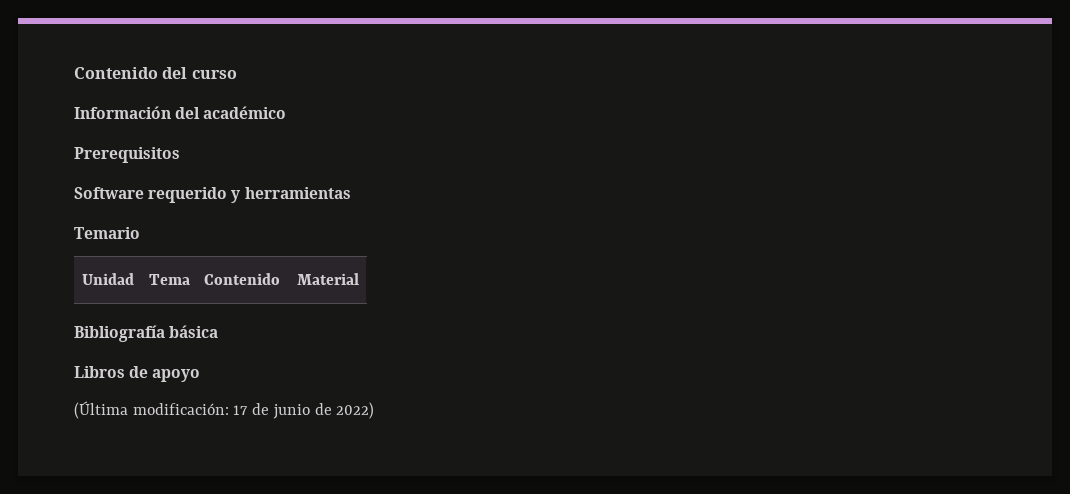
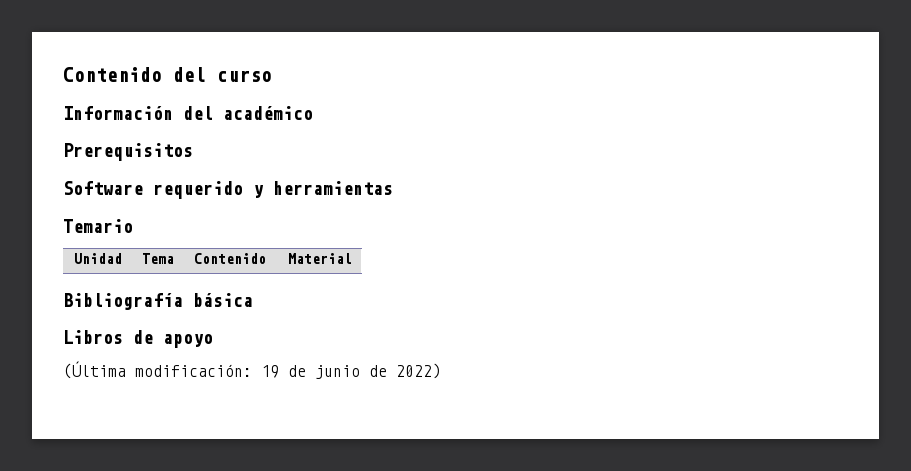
[233,405,249,415] 17 -> [261,365,279,378] 19

